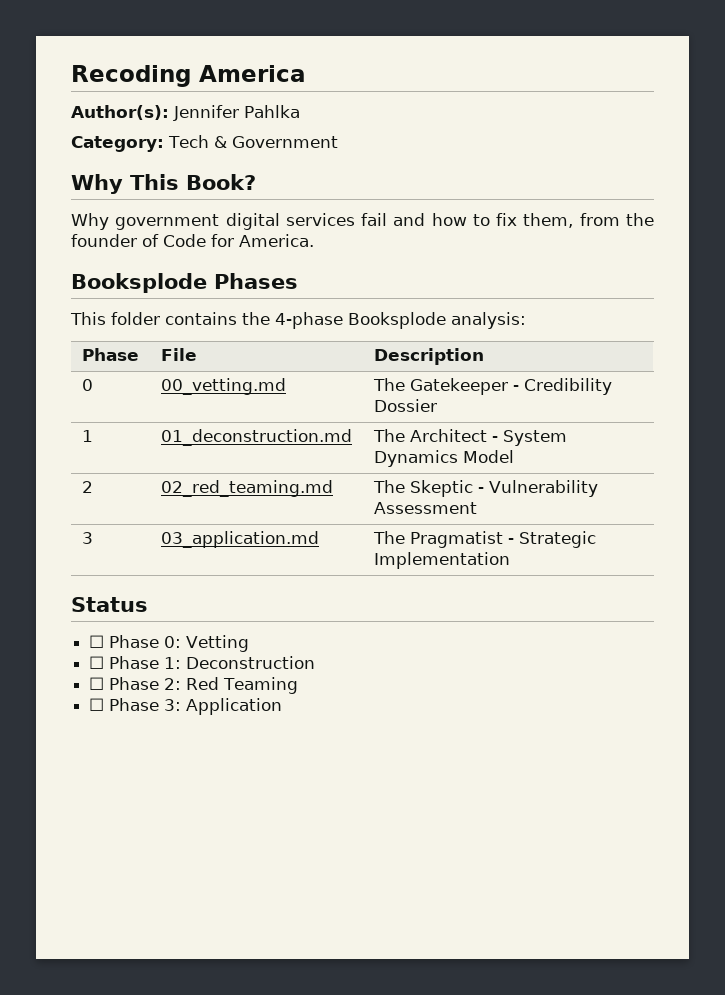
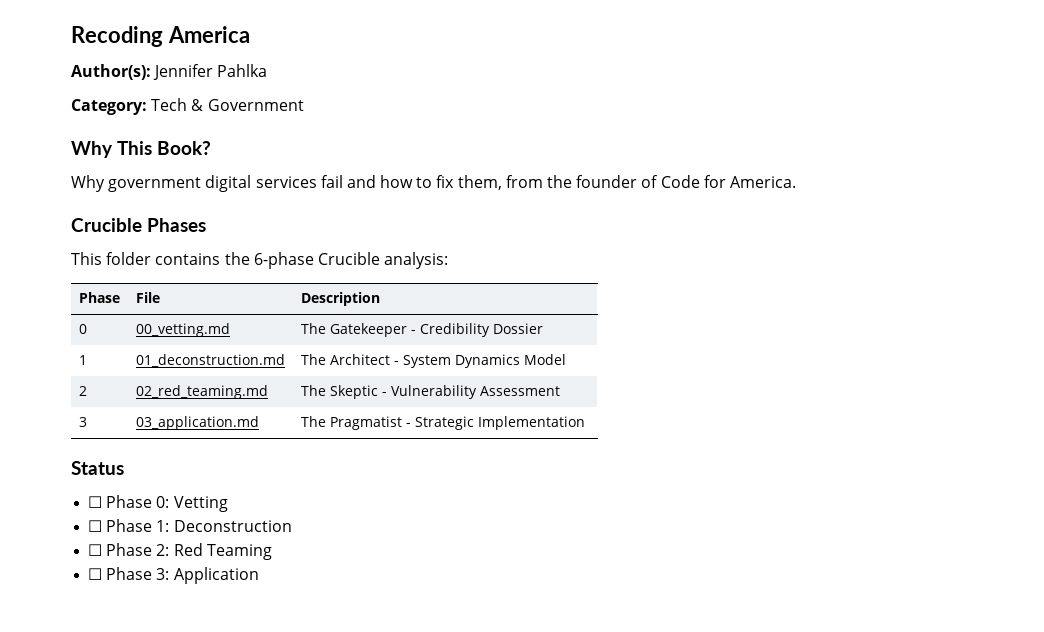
[71,273,207,293] Booksplode -> [71,218,142,232] Crucible
[275,312,446,329] 4-phase Booksplode -> [253,252,380,269] 6-phase Crucible

